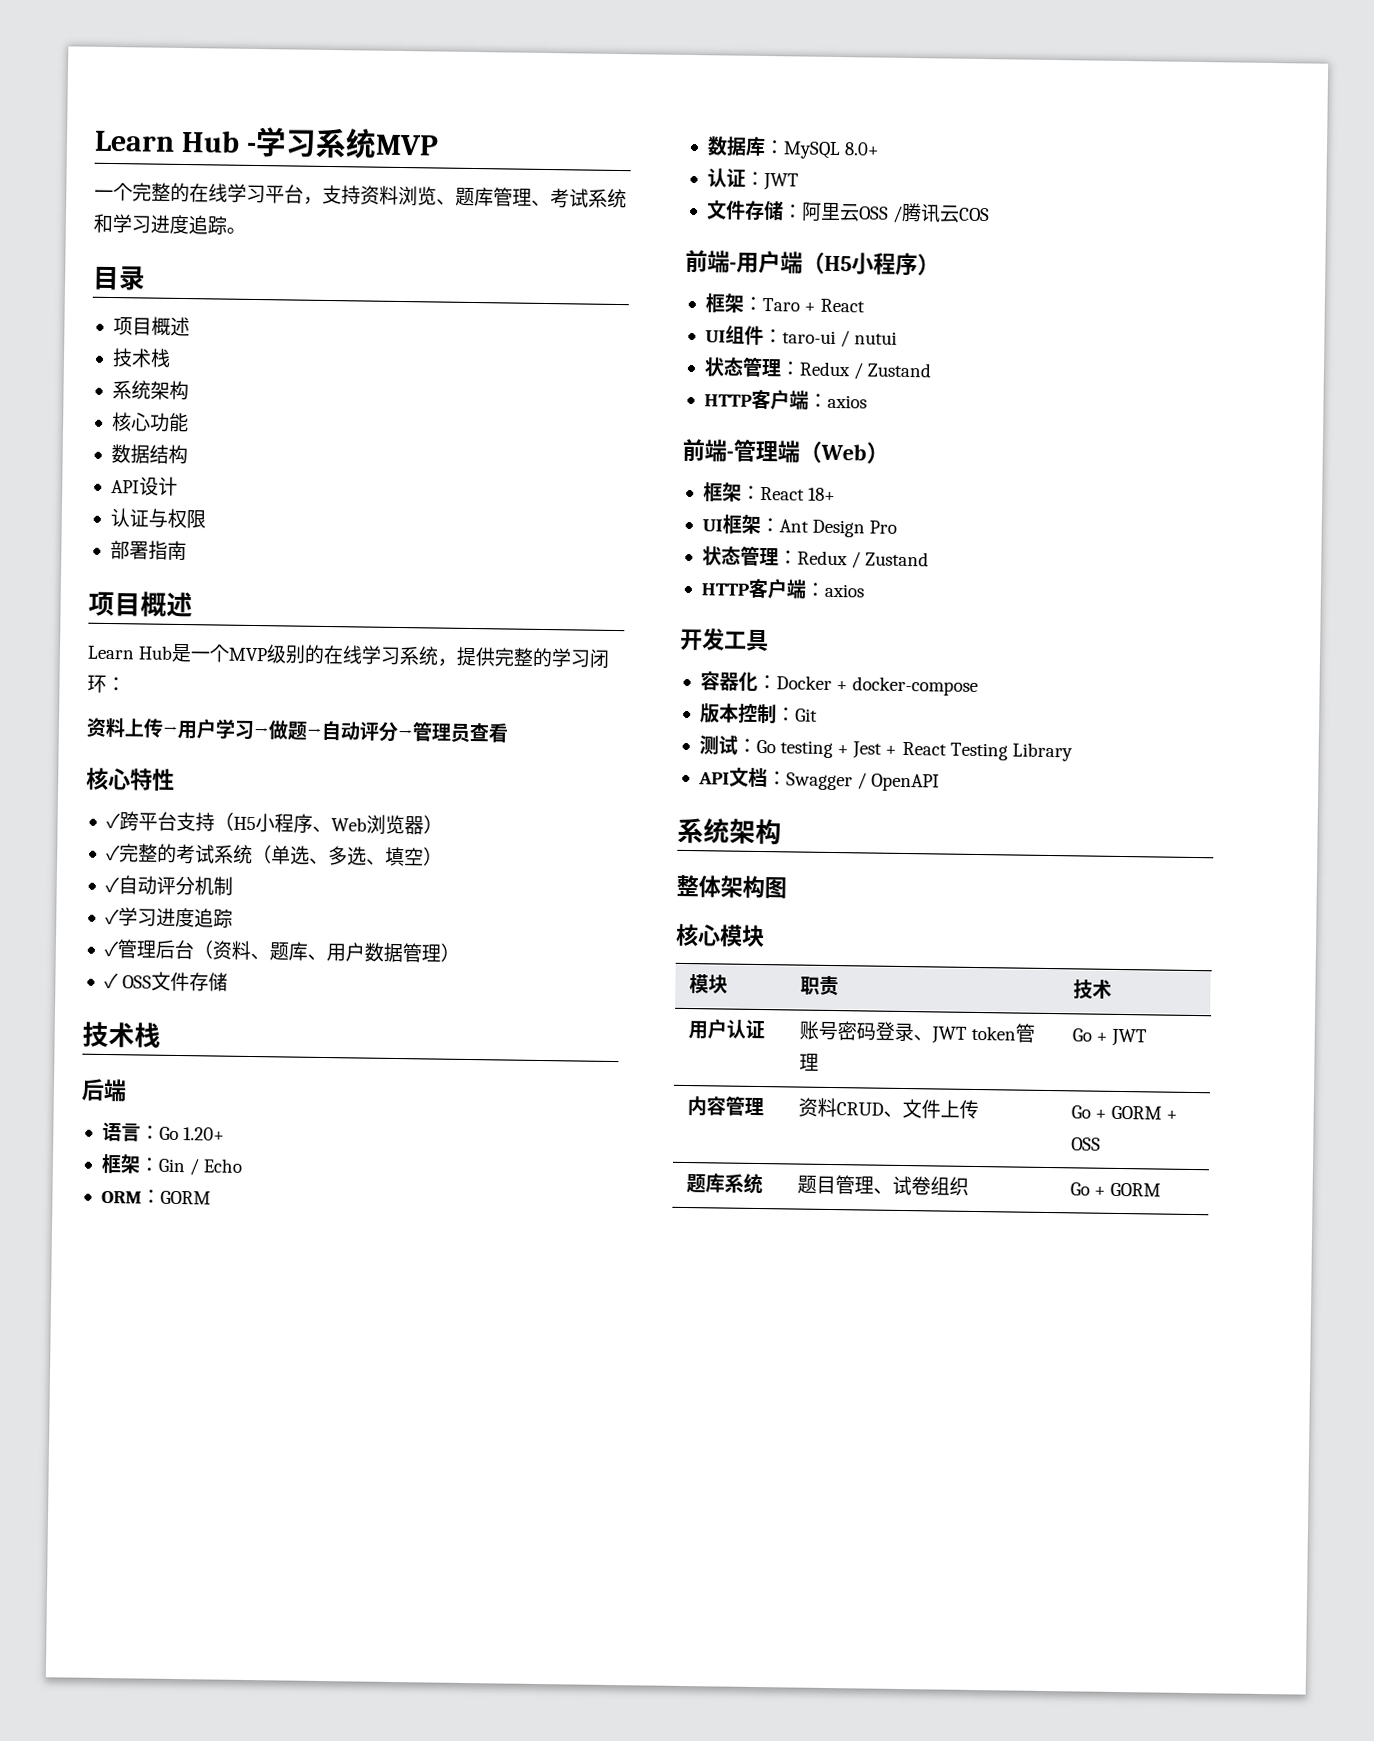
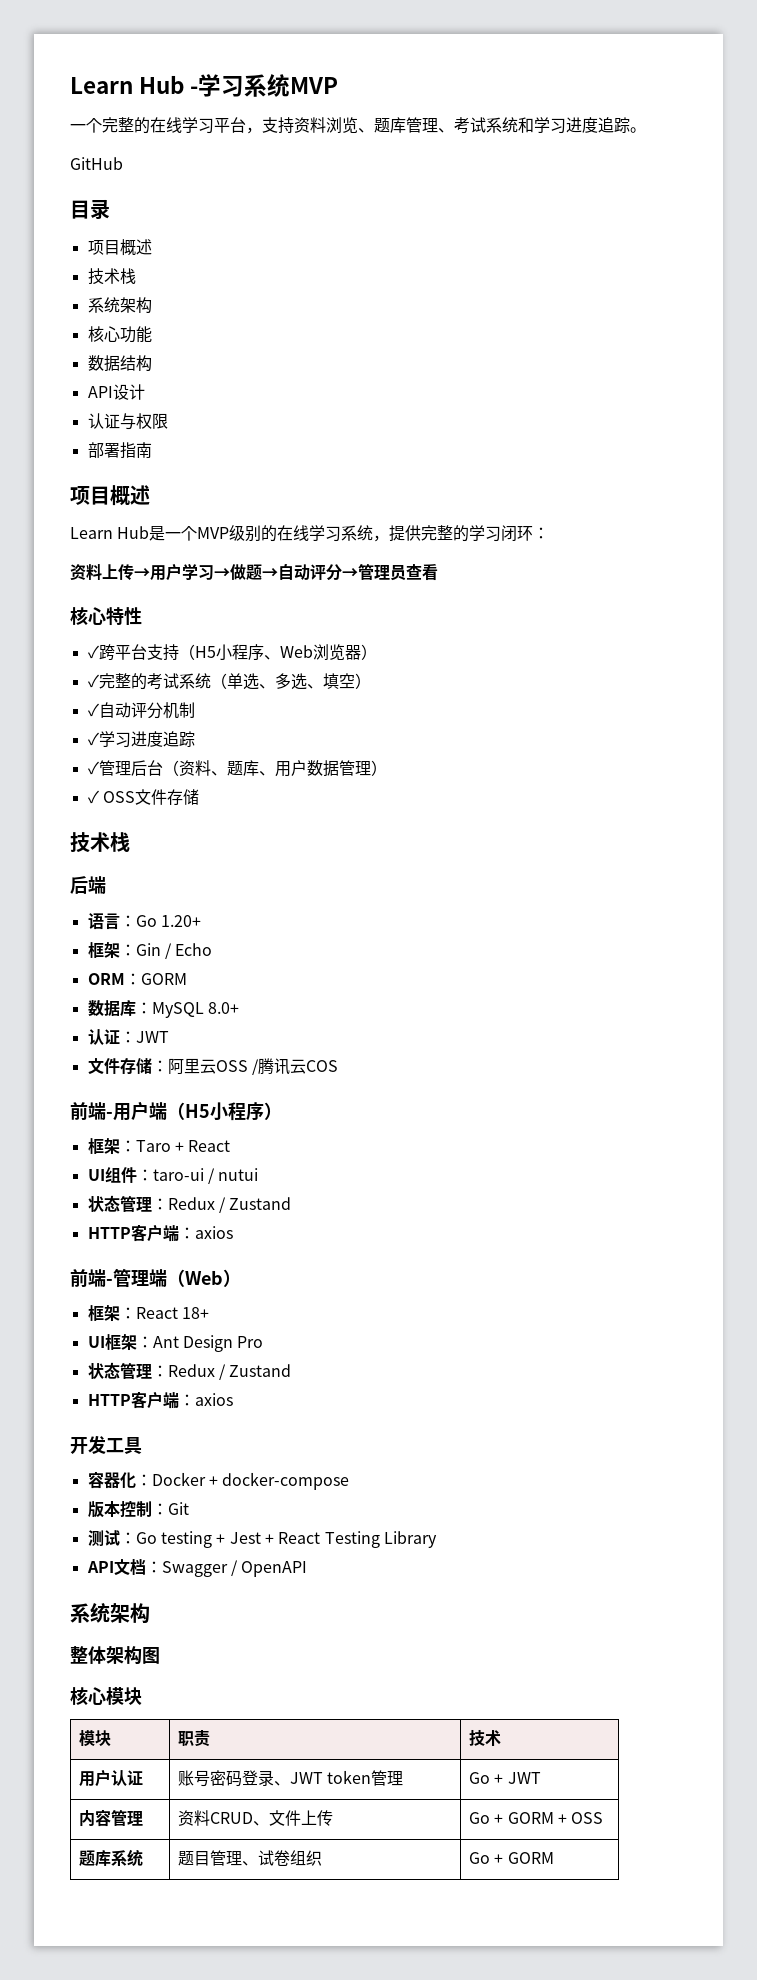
(246, 230) none -> [70,157,123,170] // GitHub

